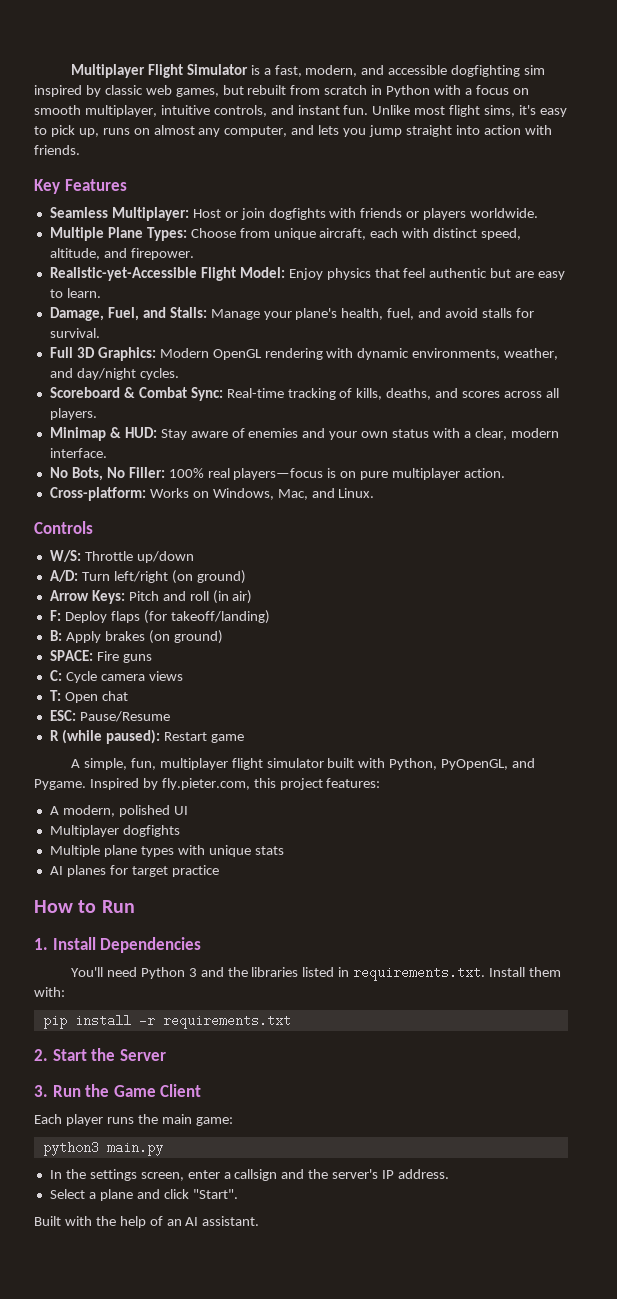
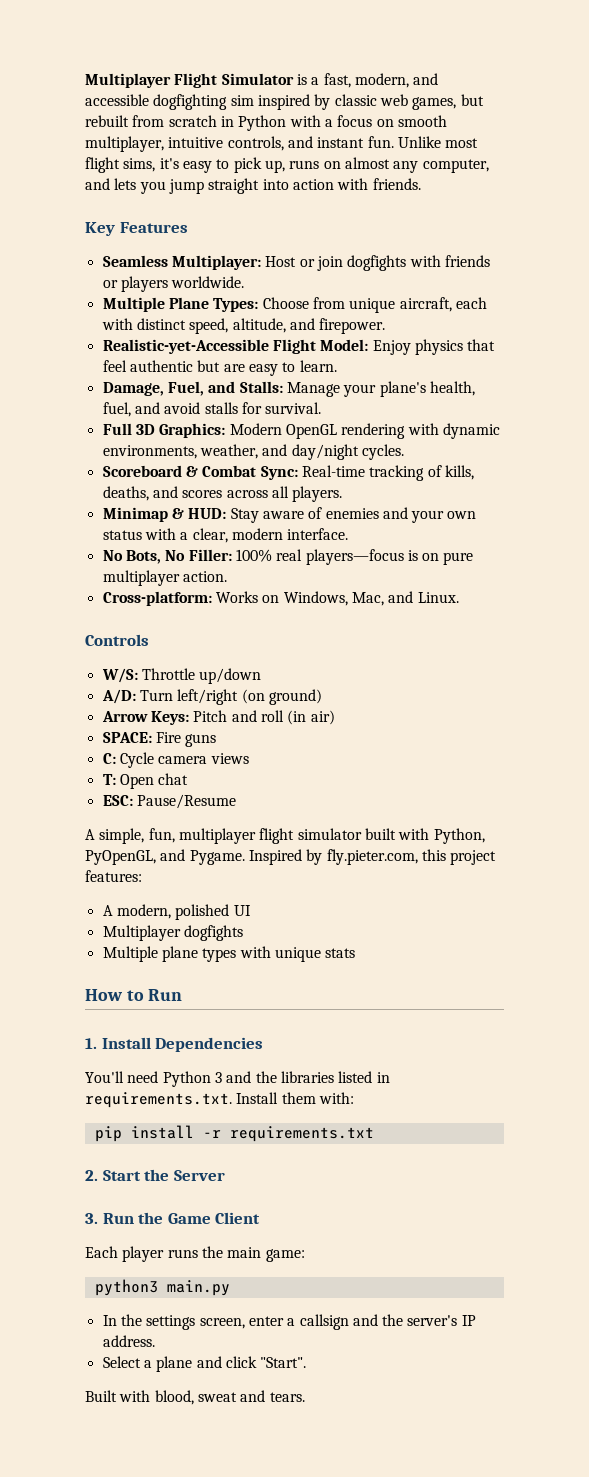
[49,610,270,624] [49,630,223,644] // F: Deploy flaps (for takeoff/landing) // B: Apply brakes (on ground) -> (335, 717) none
[49,729,244,744] // R (while paused): Restart game -> (236, 801) none
[49,865,219,877] // AI planes for target practice -> (356, 953) none
[95,1216,260,1228] the help of an AI assistant. -> [154,1390,305,1405] blood, sweat and tears.

